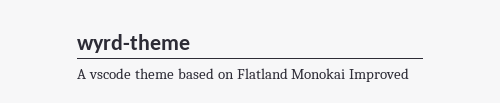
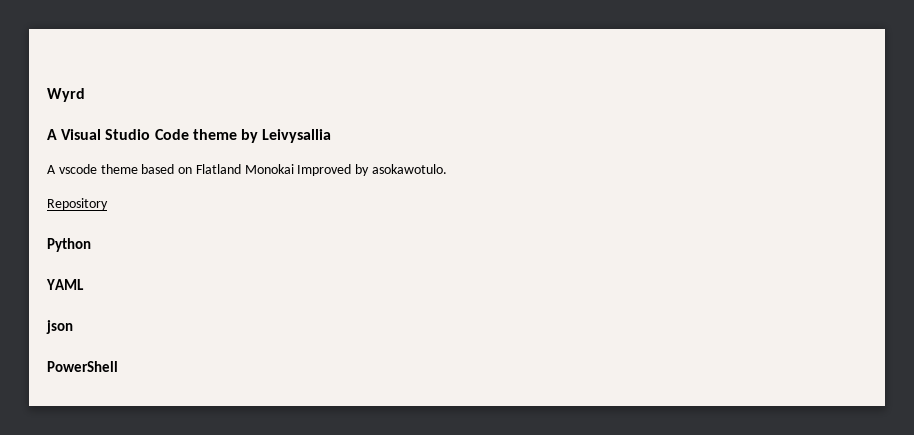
[77,34,190,53] wyrd-theme -> [47,88,85,102] [47,129,332,143] Wyrd // A Visual Studio Code theme by Leivysallia
(410, 75) none -> [355,164,448,176] [47,198,108,210] [47,238,91,252] [46,279,84,290] [46,320,73,334] [47,361,118,372] by asokawotulo. // Repository // Python // YAML // json // PowerShell

